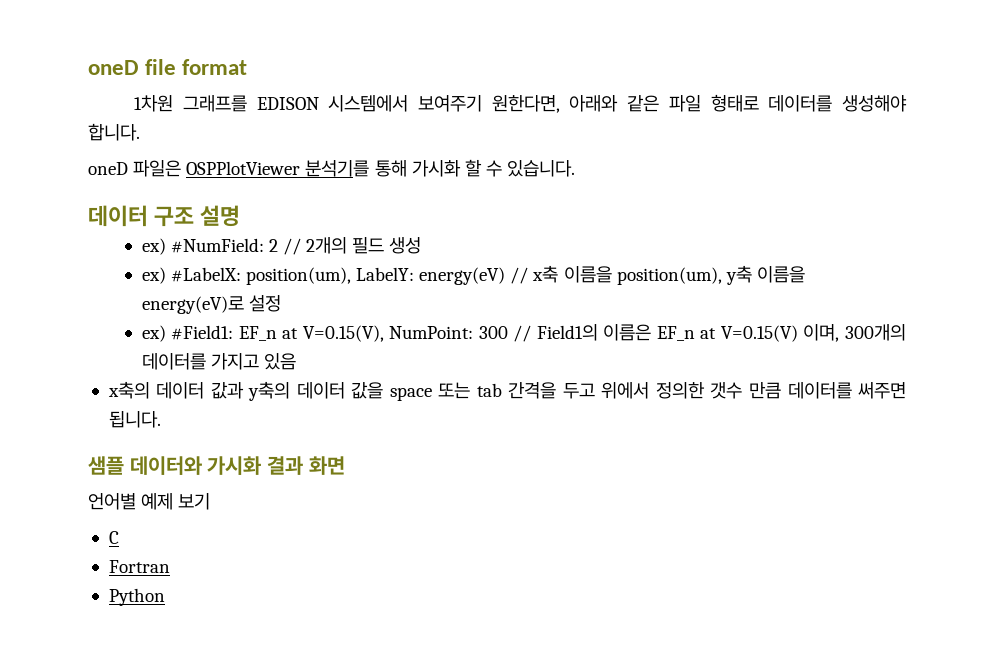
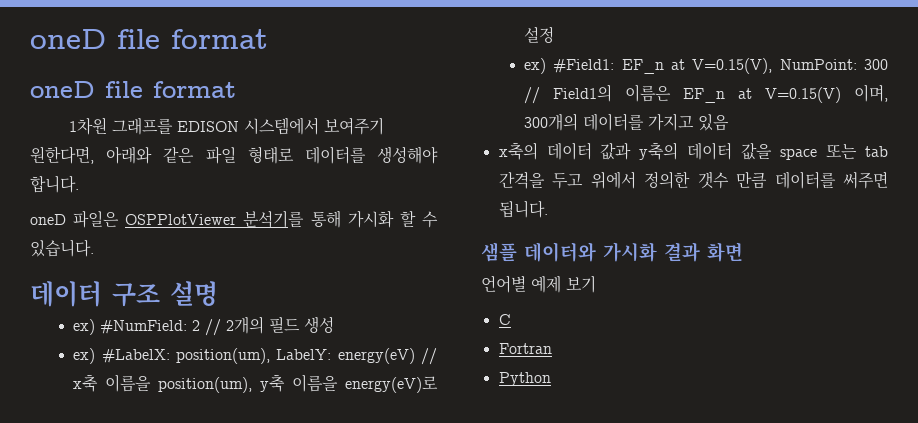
[88,59,248,75] oneD file format -> [30,29,268,49] [30,81,236,98] oneD file format // oneD file format

